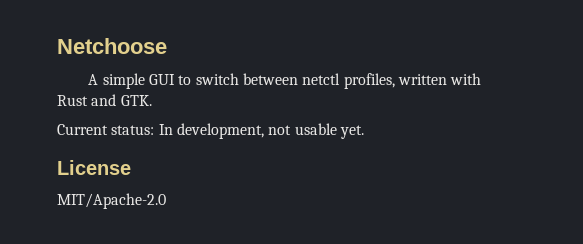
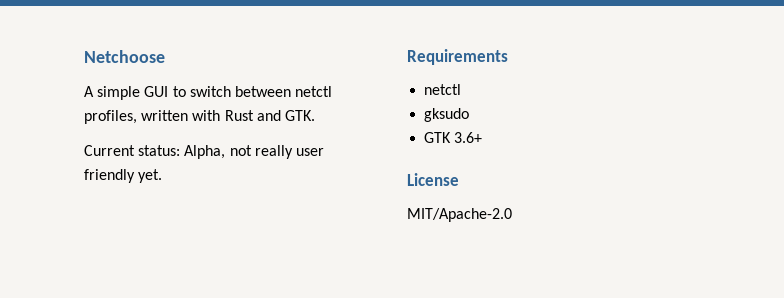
[158,123,364,139] In development, not usable yet. -> [184,145,324,159] [84,169,163,183] [407,49,508,65] [424,84,462,95] [424,108,470,122] [424,132,483,143] Alpha, not really user friendly yet. // Requirements // netctl // gksudo // GTK 3.6+

